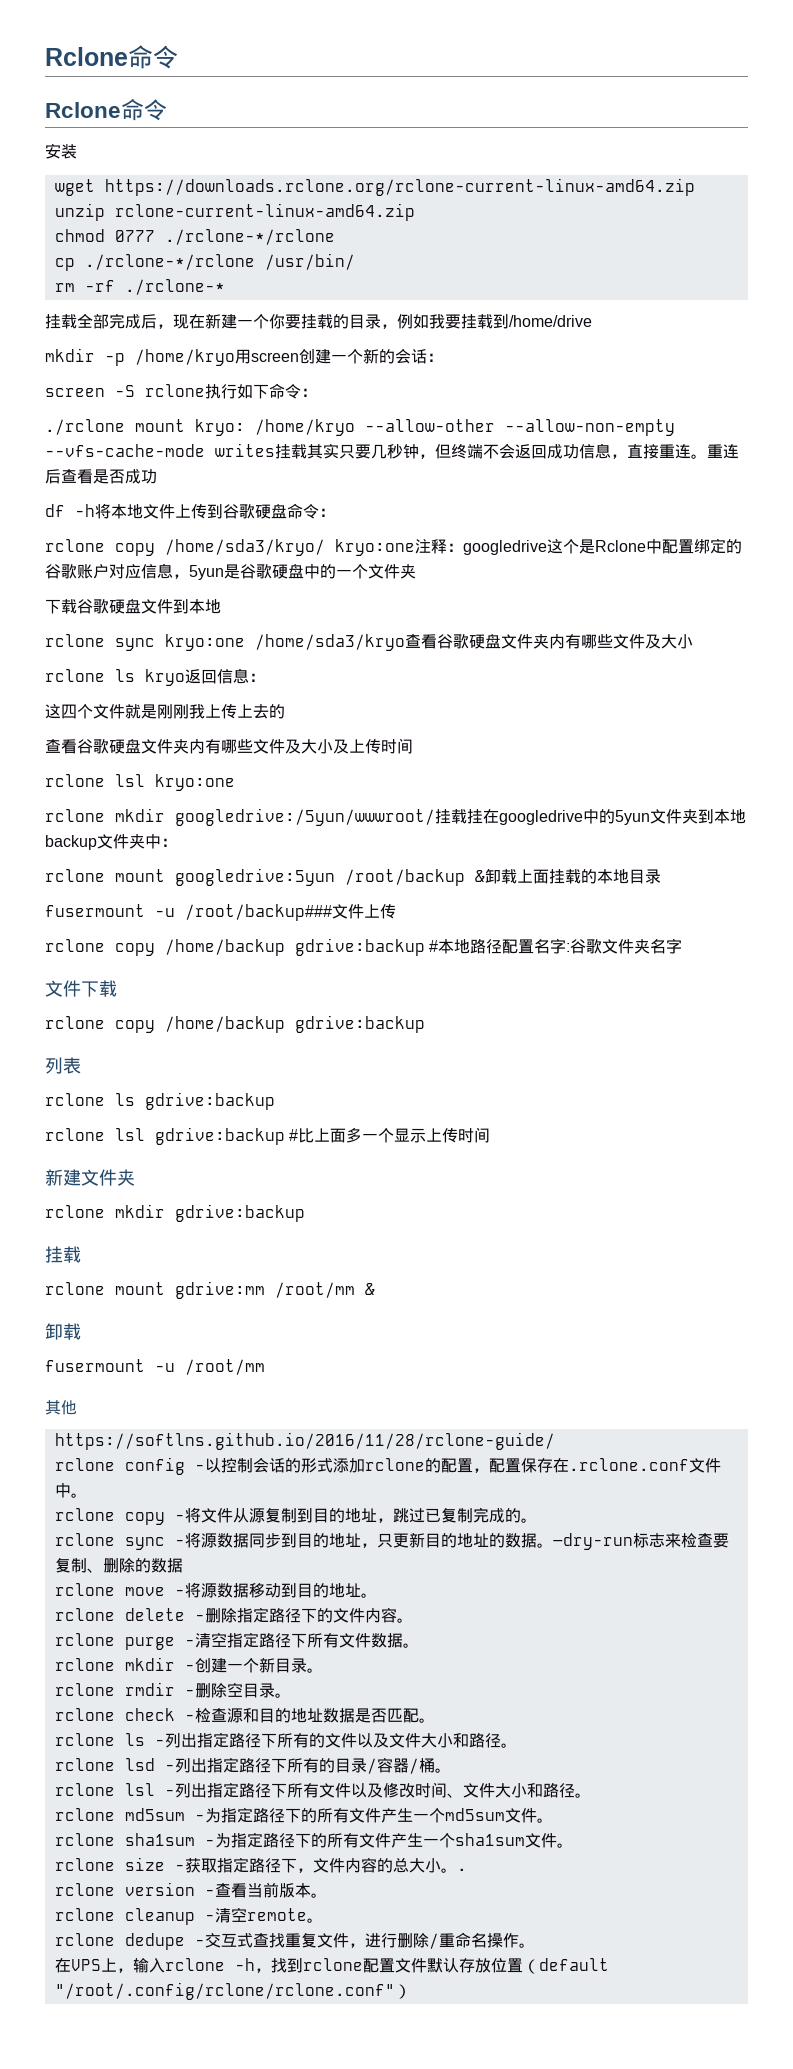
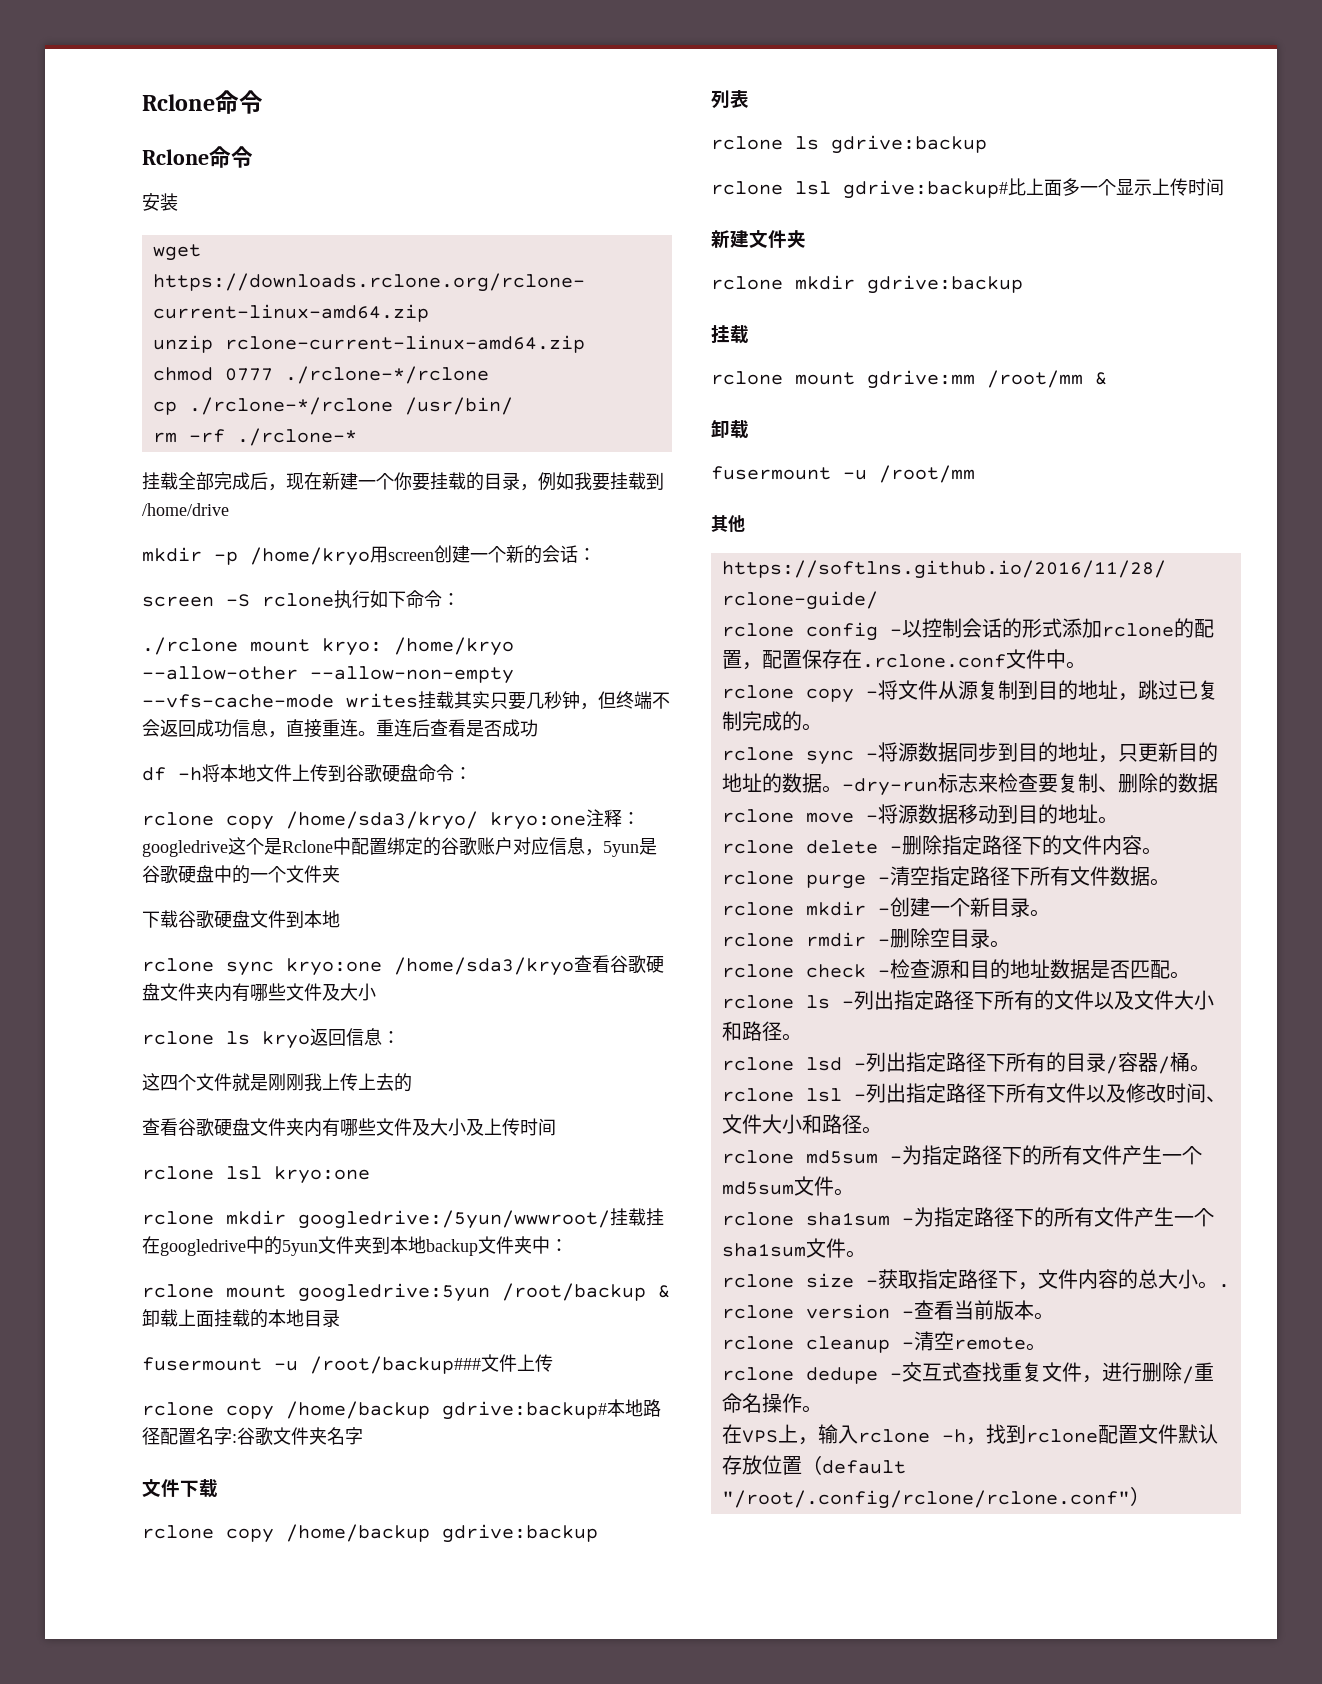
[295,938,439,956] gdrive:backup # -> [442,1401,607,1420] gdrive:backup#
[155,1127,299,1145] gdrive:backup # -> [843,180,1008,199] gdrive:backup#

